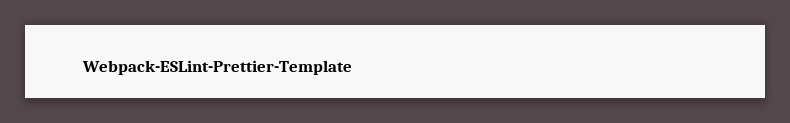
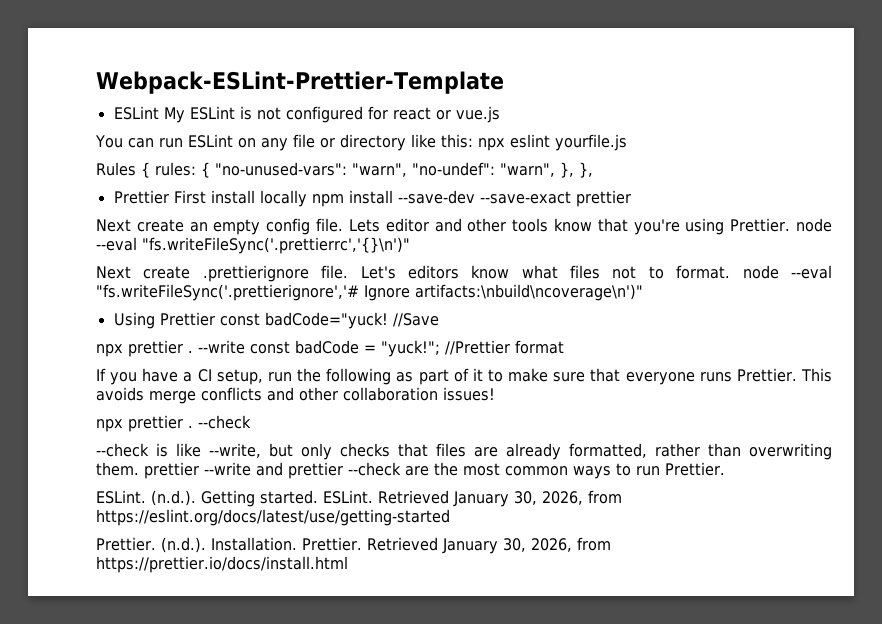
(352, 67) none -> [113,106,500,123] [95,134,627,151] [96,162,593,178] [113,190,631,207] [96,218,832,235] [96,237,410,254] [96,265,832,282] [96,284,643,301] [113,312,439,329] [96,340,564,357] [96,368,833,385] [96,387,495,404] [96,415,251,432] [96,443,832,460] [96,462,725,479] [96,490,622,507] [96,509,450,526] [96,537,611,554] [96,556,348,573] // ESLint My ESLint is not configured for react or vue.js // You can run ESLint on any file or directory like this: npx eslint yourfile.js // Rules { rules: { "no-unused-vars": "warn", "no-undef": "warn", }, }, // Prettier First install locally npm install --save-dev --save-exact prettier // Next create an empty config file. Lets editor and other tools know that you're using Prettier. node --eval "fs.writeFileSync('.prettierrc','{}\n')" // Next create .prettierignore file. Let's editors know what files not to format. node --eval "fs.writeFileSync('.prettierignore','# Ignore artifacts:\nbuild\ncoverage\n')" // Using Prettier const badCode="yuck! //Save // npx prettier . --write const badCode = "yuck!"; //Prettier format // If you have a CI setup, run the following as part of it to make sure that everyone runs Prettier. This avoids merge conflicts and other collaboration issues! // npx prettier . --check // --check is like --write, but only checks that files are already formatted, rather than overwriting them. prettier --write and prettier --check are the most common ways to run Prettier. // ESLint. (n.d.). Getting started. ESLint. Retrieved January 30, 2026, from https://eslint.org/docs/latest/use/getting-started // Prettier. (n.d.). Installation. Prettier. Retrieved January 30, 2026, from https://prettier.io/docs/install.html

